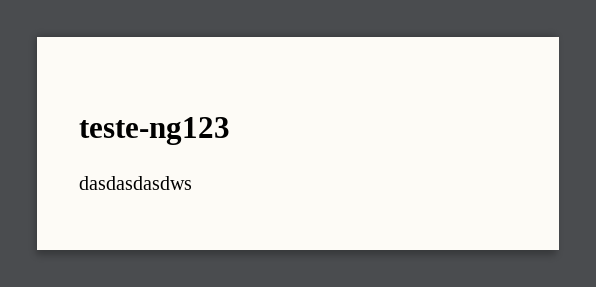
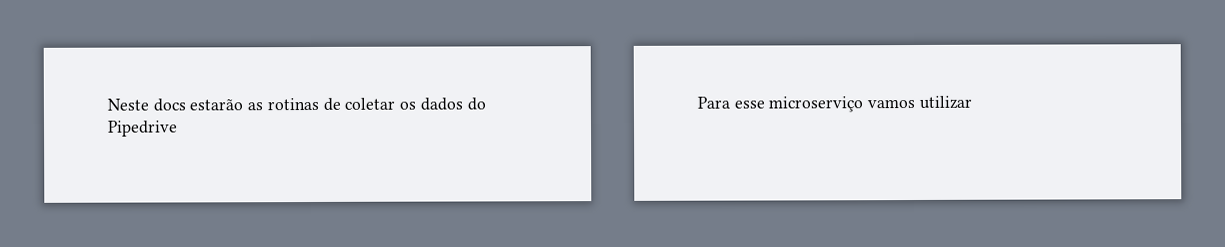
[79,117,230,145] [79,176,192,190] teste-ng123 // dasdasdasdws -> [107,97,486,112] [107,120,178,137] [697,95,972,113] Neste docs estarão as rotinas de coletar os dados do Pipedrive // Para esse microserviço vamos utilizar

